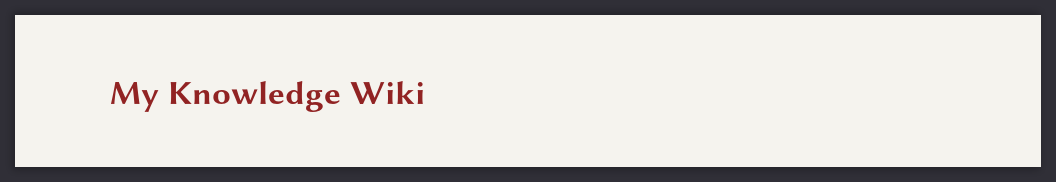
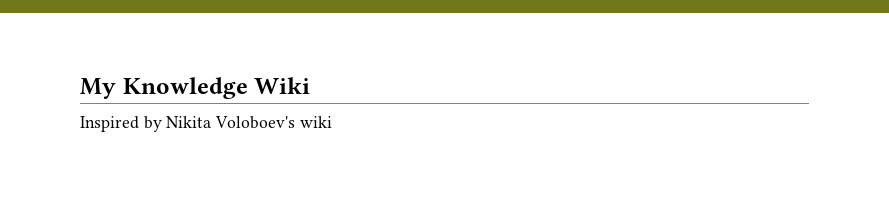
(426, 92) none -> [80,116,332,132] // Inspired by Nikita Voloboev's wiki

